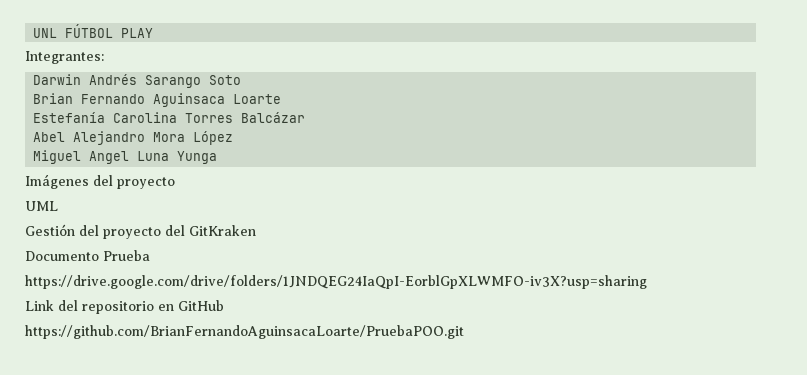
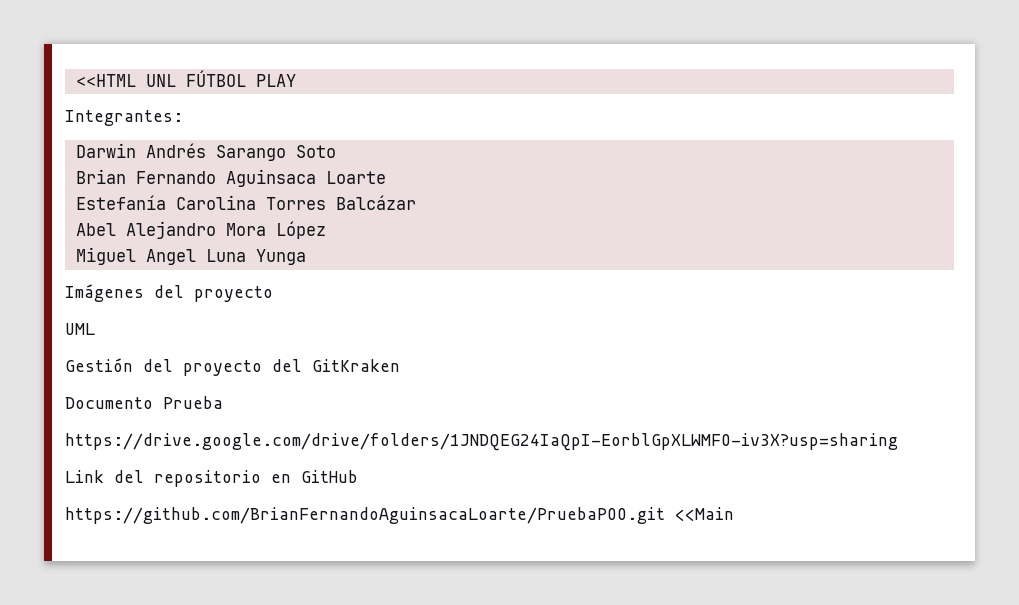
(33, 33) none -> [75,74,136,87] <<HTML
(464, 332) none -> [675,507,734,521] <<Main

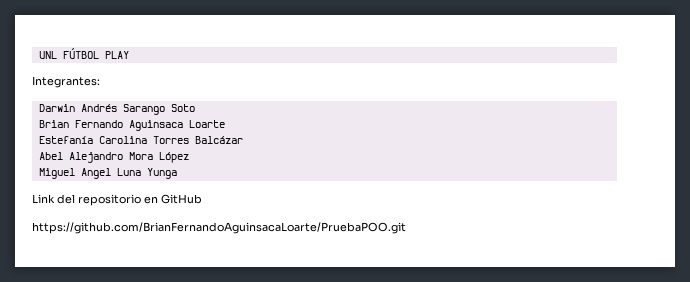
[75,74,136,87] <<HTML -> (38, 55) none
[65,284,273,302] [65,323,95,335] [65,358,400,376] [65,396,223,409] [65,433,898,451] // Imágenes del proyecto // UML // Gestión del proyecto del GitKraken // Documento Prueba // https://drive.google.com/drive/folders/1JNDQEG24IaQpI-EorblGpXLWMFO-iv3X?usp=sharing -> (177, 173) none
[675,507,734,521] <<Main -> (406, 228) none

